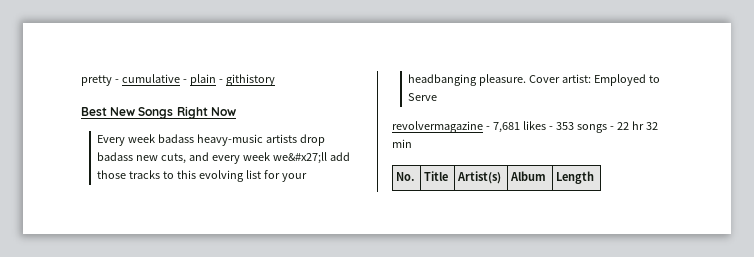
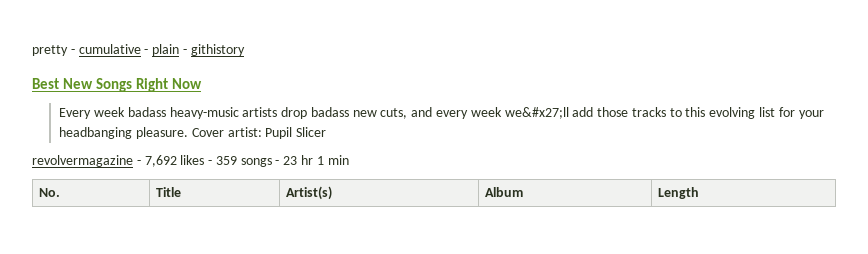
[593,74,660,86] [408,93,438,101] Employed to Serve -> [265,127,327,139] Pupil Slicer
[492,122,520,133] 7,681 -> [144,155,177,167] 7,692
[555,122,574,130] 353 -> [215,156,237,165] 359
[616,121,658,130] 22 hr 32 -> [283,155,324,165] 23 hr 1

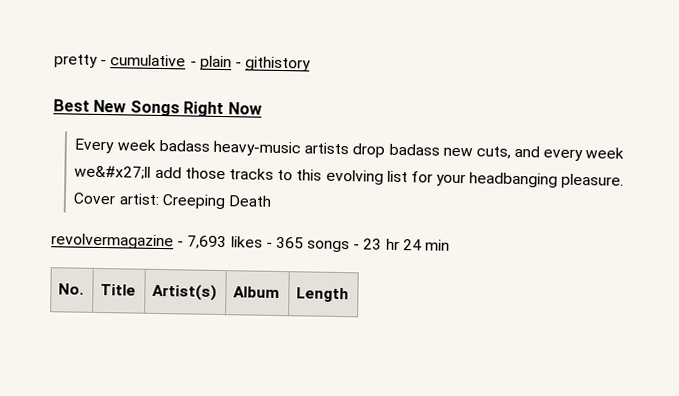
[265,127,327,139] Pupil Slicer -> [161,194,272,210] Creeping Death
[144,155,177,167] 7,692 -> [187,235,228,250] 7,693
[215,156,237,165] 359 -> [275,236,304,249] 365
[316,156,324,165] 1 -> [402,239,422,251] 24

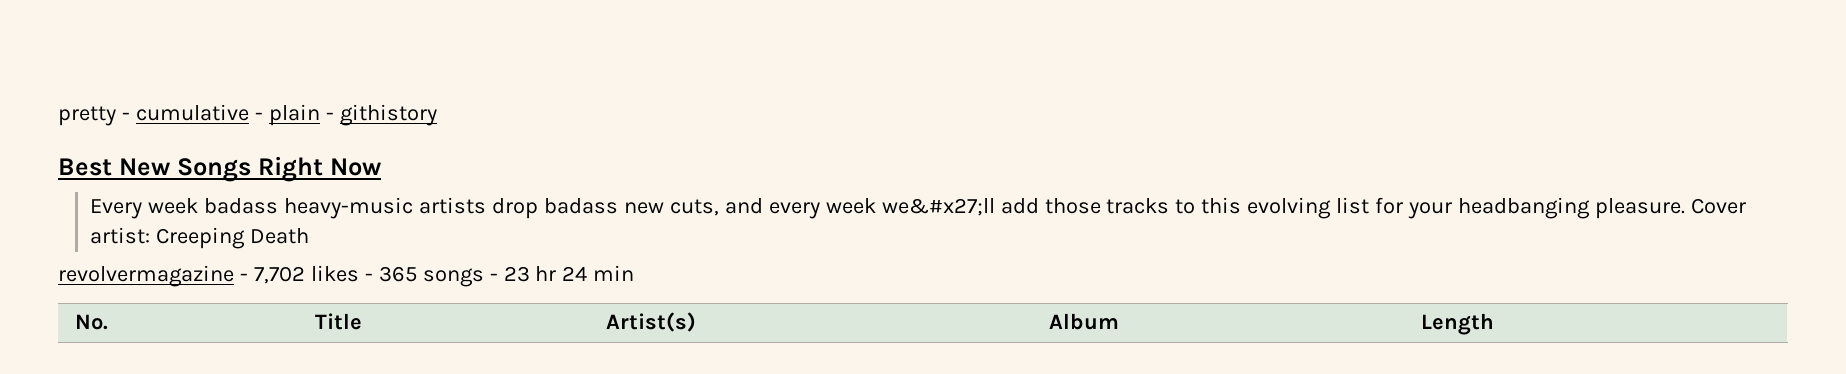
[187,235,228,250] 7,693 -> [253,266,305,284] 7,702

